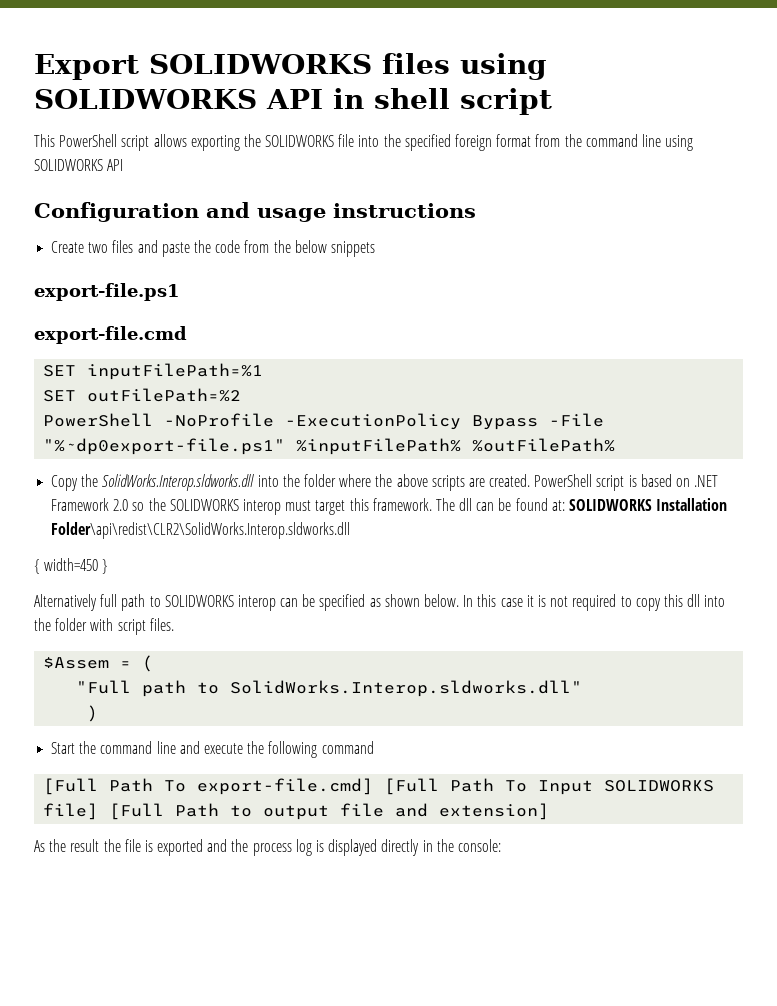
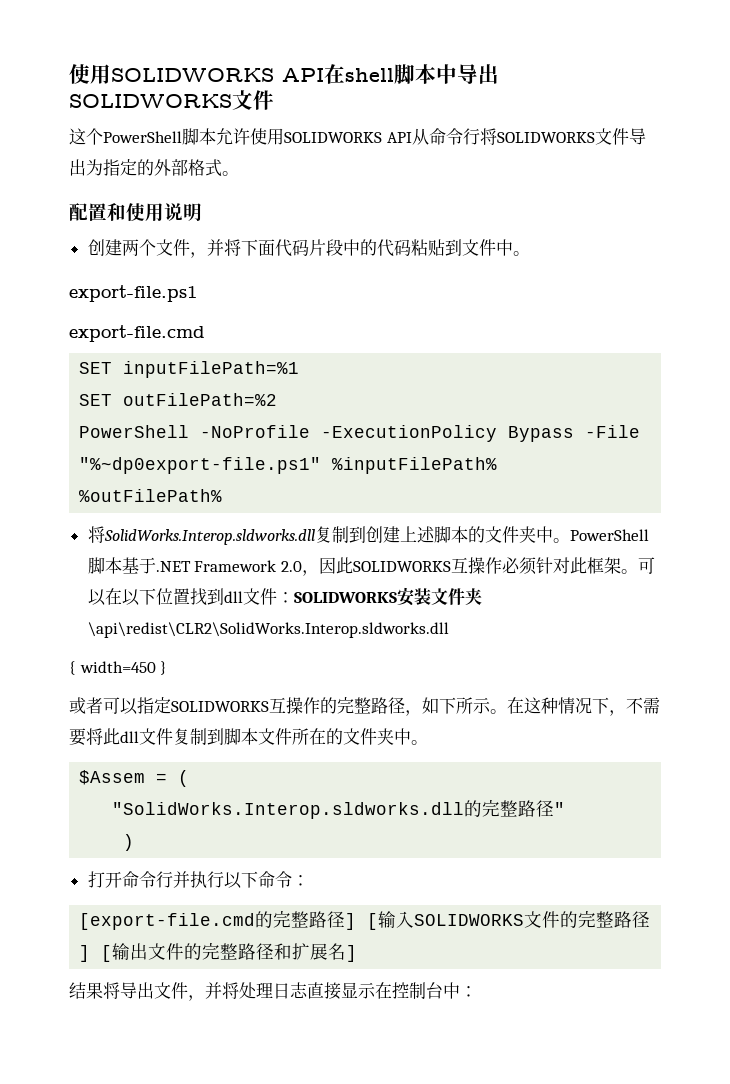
[34,53,547,80] [34,88,552,115] [34,134,694,151] [34,159,124,171] [34,202,476,222] [51,240,375,257] Export SOLIDWORKS files using SOLIDWORKS API in shell script // This PowerShell script allows exporting the SOLIDWORKS file into the specified foreign format from the command line using SOLIDWORKS API // Configuration and usage instructions // Create two files and paste the code from the below snippets -> [69,64,499,84] [69,90,274,110] [69,128,646,145] [69,159,239,177] [69,203,202,222] [87,239,530,258] 使用SOLIDWORKS API在shell脚本中导出SOLIDWORKS文件 // 这个PowerShell脚本允许使用SOLIDWORKS API从命令行将SOLIDWORKS文件导出为指定的外部格式。 // 配置和使用说明 // 创建两个文件，并将下面代码片段中的代码粘贴到文件中。
[51,474,719,491] [51,498,728,515] [51,522,351,539] [34,558,109,574] [34,594,726,611] [34,618,174,635] [43,655,154,672] [76,680,583,697] [87,705,99,722] [51,741,374,758] [43,778,715,795] [43,803,550,820] [34,839,501,856] Copy the SolidWorks.Interop.sldworks.dll into the folder where the above scripts are created. PowerShell script is based on .NET Framework 2.0 so the SOLIDWORKS interop must target this framework. The dll can be found at: SOLIDWORKS Installation Folder\api\redist\CLR2\SolidWorks.Interop.sldworks.dll // { width=450 } // Alternatively full path to SOLIDWORKS interop can be specified as shown below. In this case it is not required to copy this dll into the folder with script files. // $Assem = ( // "Full path to SolidWorks.Interop.sldworks.dll" // ) // Start the command line and execute the following command // [Full Path To export-file.cmd] [Full Path To Input SOLIDWORKS file] [Full Path to output file and extension] // As the result the file is exported and the process log is displayed directly in the console: -> [87,526,649,545] [87,557,655,576] [87,587,482,606] [87,622,449,638] [69,661,168,675] [69,697,660,716] [69,728,428,746] [79,770,190,787] [112,799,566,819] [123,834,135,851] [87,871,309,889] [79,910,651,930] [79,942,358,962] [69,982,477,1001] 将SolidWorks.Interop.sldworks.dll复制到创建上述脚本的文件夹中。PowerShell脚本基于.NET Framework 2.0，因此SOLIDWORKS互操作必须针对此框架。可以在以下位置找到dll文件：SOLIDWORKS安装文件夹\api\redist\CLR2\SolidWorks.Interop.sldworks.dll // { width=450 } // 或者可以指定SOLIDWORKS互操作的完整路径，如下所示。在这种情况下，不需要将此dll文件复制到脚本文件所在的文件夹中。 // $Assem = ( // "SolidWorks.Interop.sldworks.dll的完整路径" // ) // 打开命令行并执行以下命令： // [export-file.cmd的完整路径] [输入SOLIDWORKS文件的完整路径] [输出文件的完整路径和扩展名] // 结果将导出文件，并将处理日志直接显示在控制台中：

